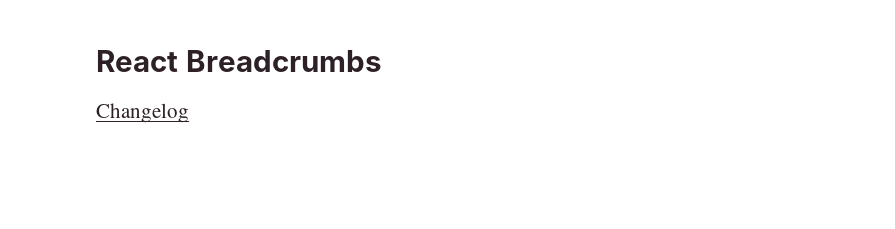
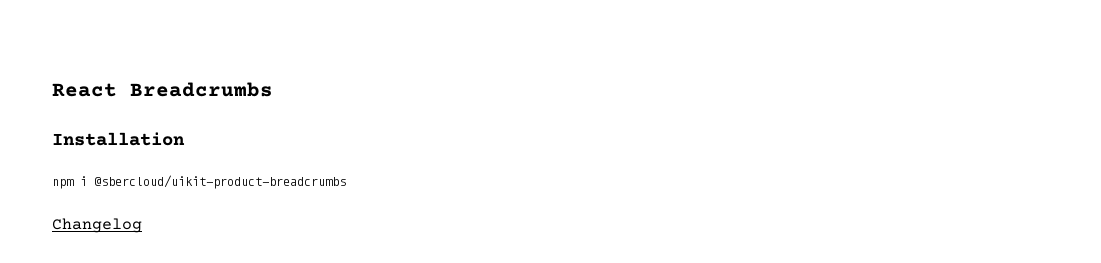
(382, 61) none -> [52,132,185,146] [52,175,346,189] // Installation // npm i @sbercloud/uikit-product-breadcrumbs

